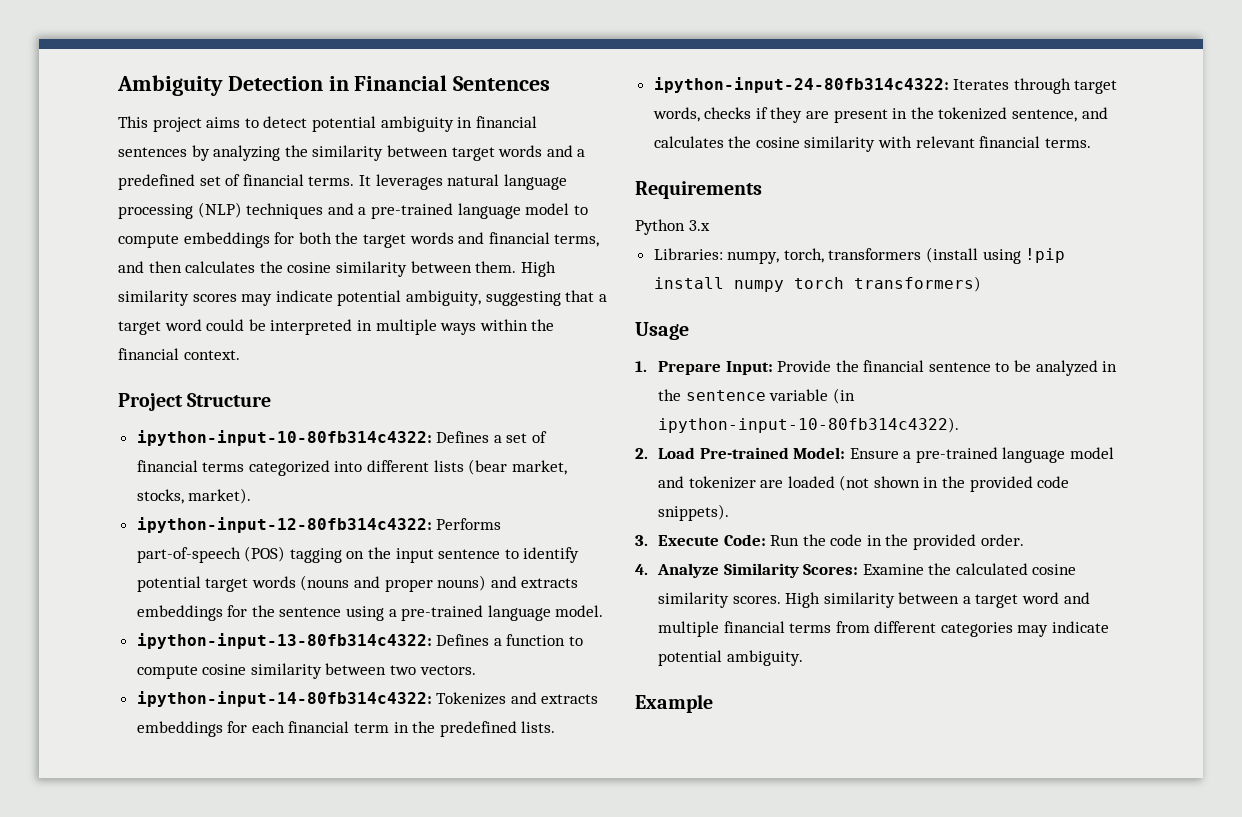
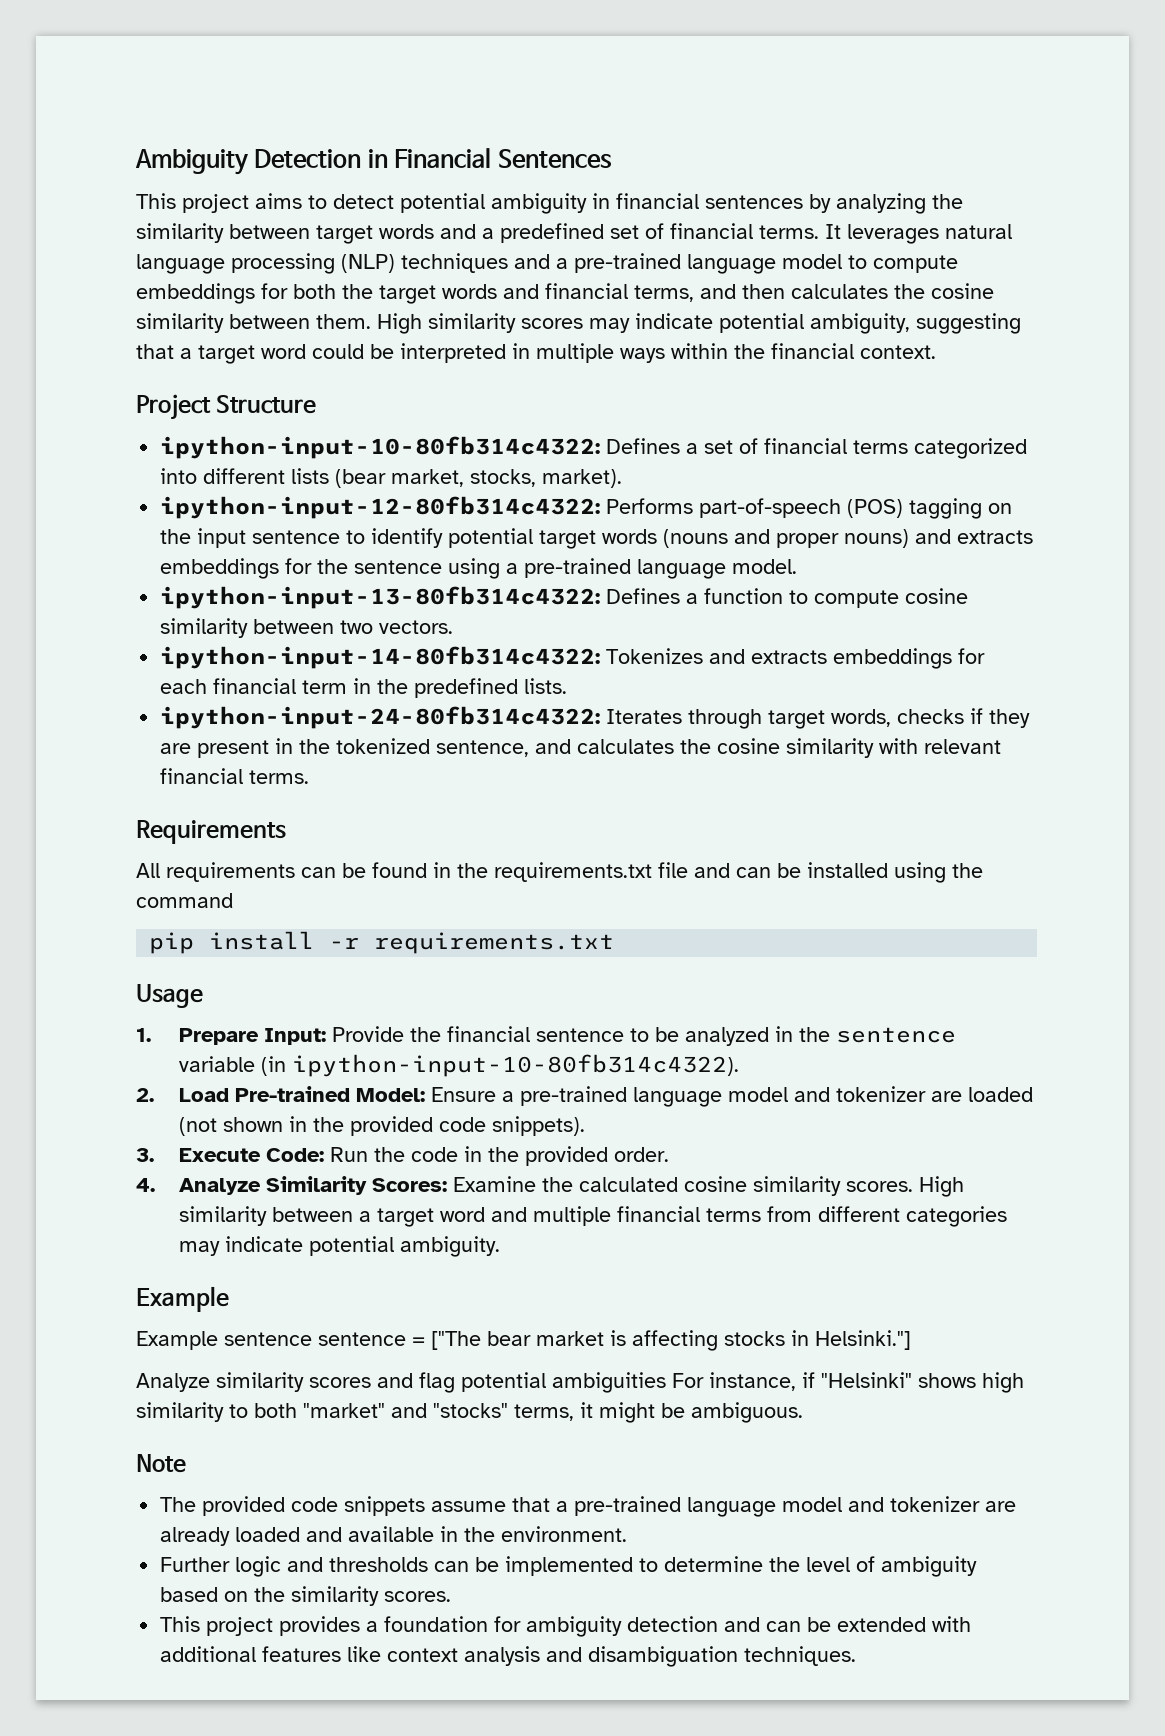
[635,219,710,235] [653,247,1066,264] [653,276,981,292] Python 3.x // Libraries: numpy, torch, transformers (install using !pip install numpy torch transformers) -> [136,862,983,883] [136,893,233,908] [149,931,615,954] All requirements can be found in the requirements.txt file and can be installed using the command // pip install -r requirements.txt
(713, 703) none -> [136,1330,911,1351] [136,1372,1024,1393] [136,1402,803,1423] [136,1454,186,1473] [160,1496,1017,1517] [160,1526,628,1546] [160,1556,978,1577] [160,1586,452,1606] [160,1616,972,1637] [160,1646,857,1667] // Example sentence sentence = ["The bear market is affecting stocks in Helsinki."] // Analyze similarity scores and flag potential ambiguities For instance, if "Helsinki" shows high similarity to both "market" and "stocks" terms, it might be ambiguous. // Note // The provided code snippets assume that a pre-trained language model and tokenizer are already loaded and available in the environment. // Further logic and thresholds can be implemented to determine the level of ambiguity based on the similarity scores. // This project provides a foundation for ambiguity detection and can be extended with additional features like context analysis and disambiguation techniques.

